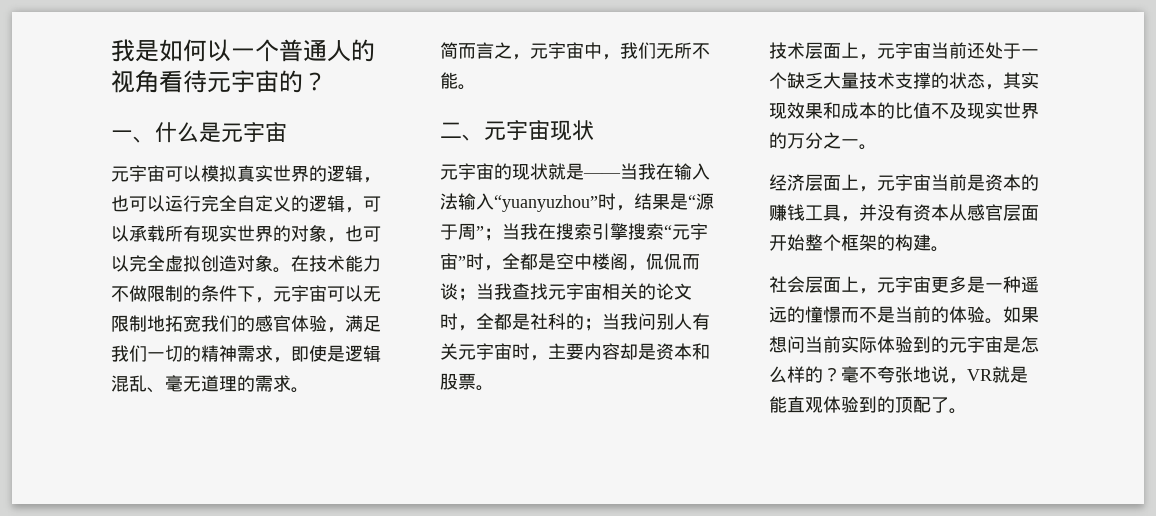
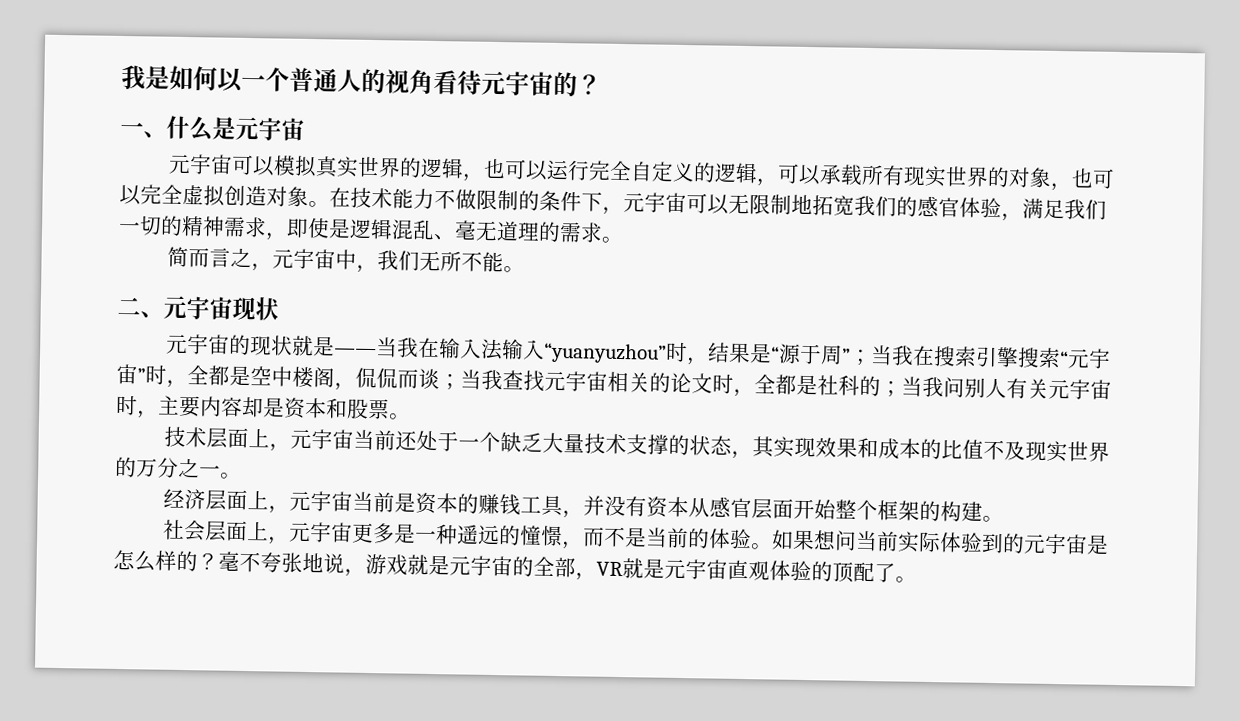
(841, 314) none -> [561,541,585,550] ，
(967, 381) none -> [365,553,597,581] 游戏就是元宇宙的全部，
[769,396,787,413] 能 -> [664,559,728,580] 元宇宙
[859,396,877,413] 到 -> (812, 571) none

